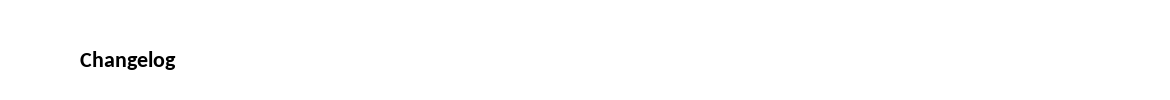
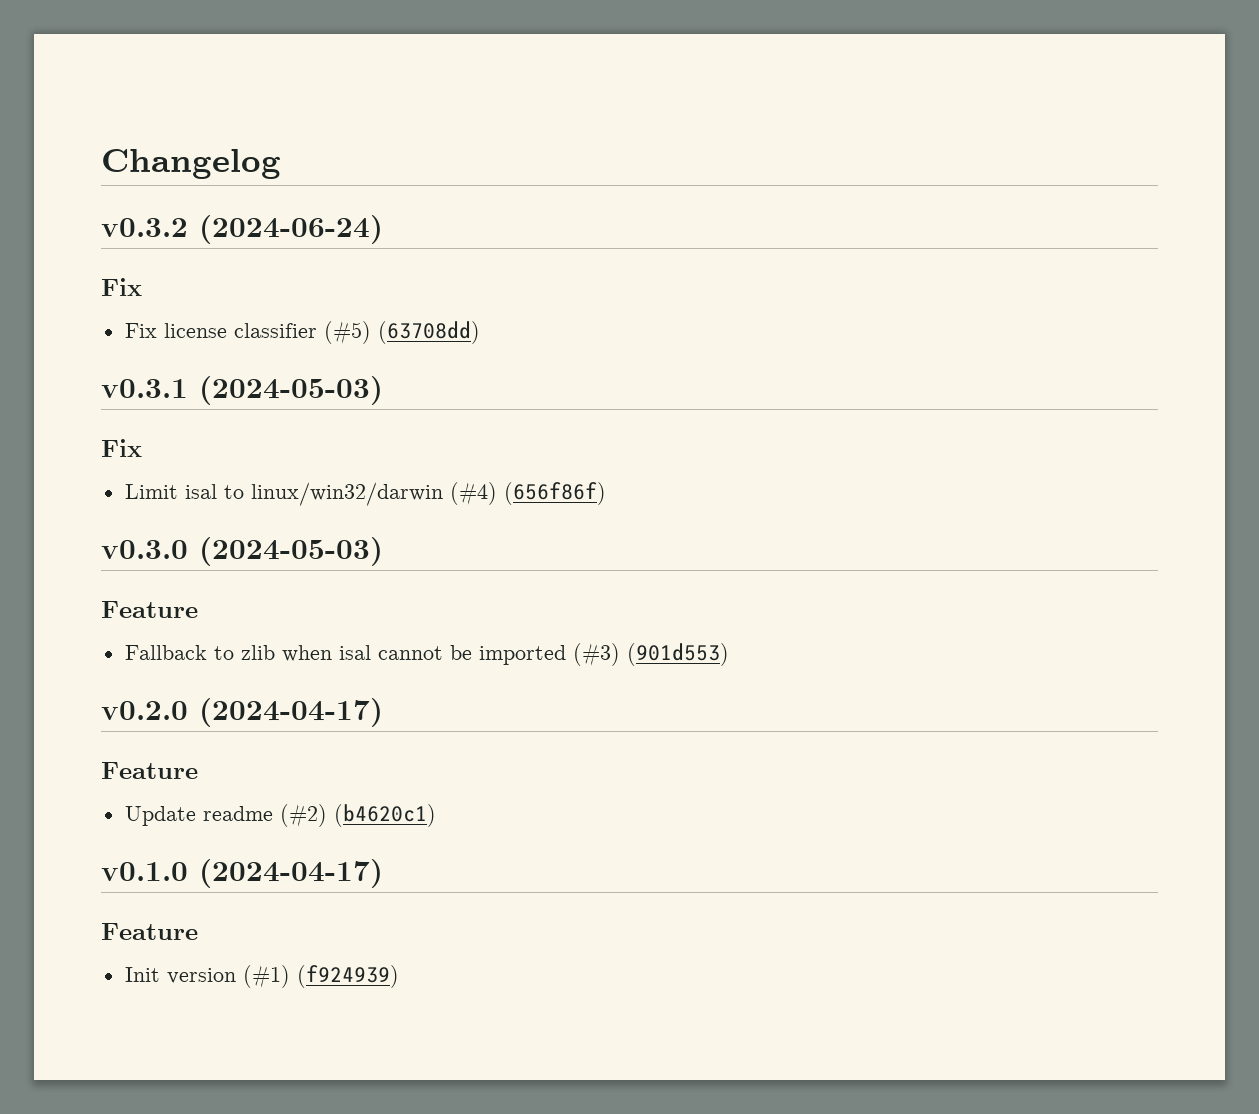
(176, 60) none -> [101,215,383,244] [101,278,142,296] [124,321,480,344] [101,376,383,405] [101,439,142,457] [124,482,606,506] [101,537,383,566] [101,601,198,618] [124,643,729,666] [101,698,383,727] [101,762,198,779] [124,804,436,827] [101,859,383,888] [101,923,198,940] [124,965,399,988] // v0.3.2 (2024-06-24) // Fix // Fix license classifier (#5) (63708dd) // v0.3.1 (2024-05-03) // Fix // Limit isal to linux/win32/darwin (#4) (656f86f) // v0.3.0 (2024-05-03) // Feature // Fallback to zlib when isal cannot be imported (#3) (901d553) // v0.2.0 (2024-04-17) // Feature // Update readme (#2) (b4620c1) // v0.1.0 (2024-04-17) // Feature // Init version (#1) (f924939)

